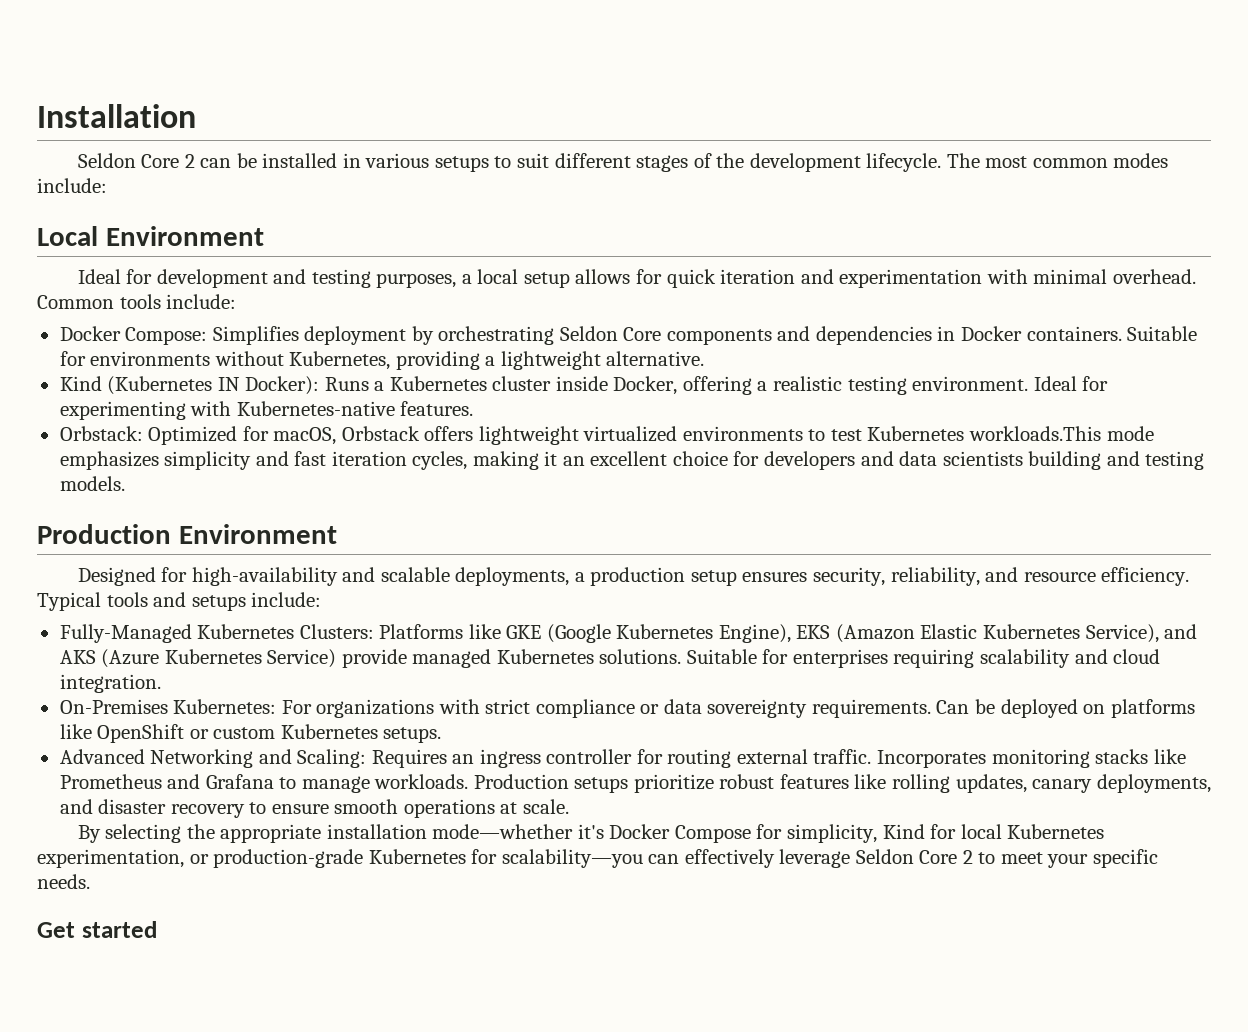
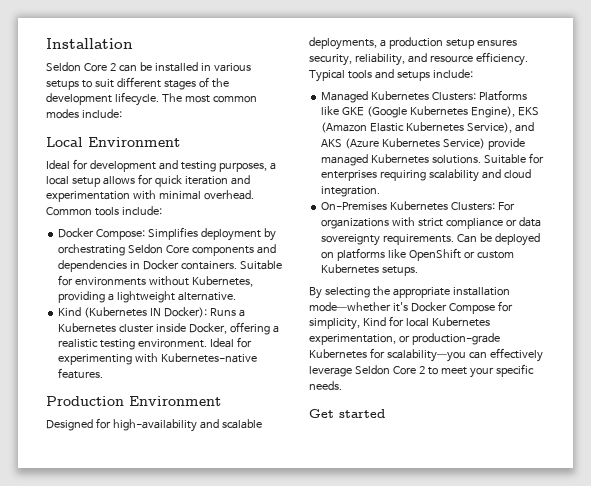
[59,426,1154,445] [59,451,1205,470] [59,476,125,491] // Orbstack: Optimized for macOS, Orbstack offers lightweight virtualized environments to test Kubernetes workloads.This mode emphasizes simplicity and fast iteration cycles, making it an excellent choice for developers and data scientists building and testing models. -> (104, 373) none
[59,624,192,643] Fully-Managed -> [321,91,369,103] Managed
[173,699,277,714] Kubernetes: -> [390,201,496,211] Kubernetes Clusters:
[59,749,1186,768] [59,774,1211,793] [59,799,569,818] // Advanced Networking and Scaling: Requires an ingress controller for routing external traffic. Incorporates monitoring stacks like Prometheus and Grafana to manage workloads. Production setups prioritize robust features like rolling updates, canary deployments, and disaster recovery to ensure smooth operations at scale. -> (419, 271) none

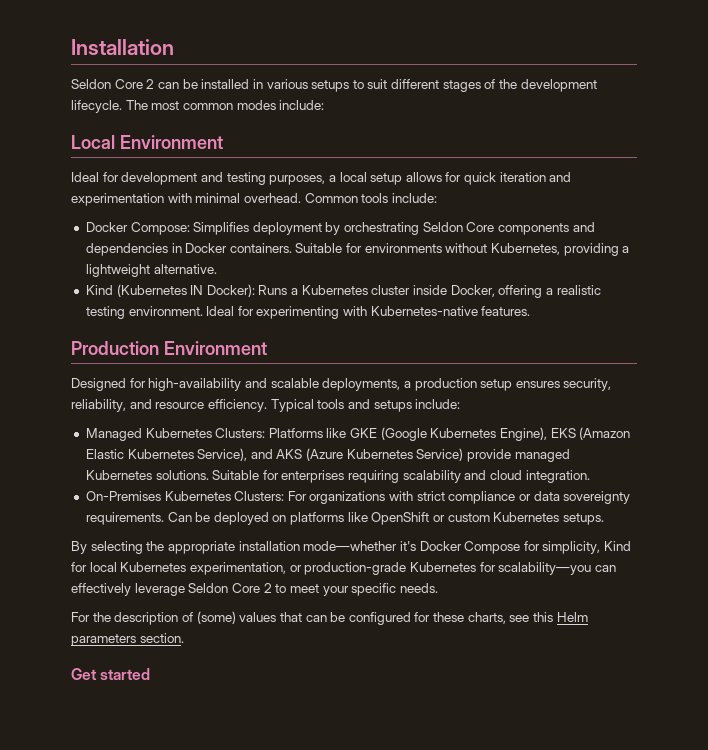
(342, 385) none -> [71,611,588,625] [71,633,184,646] // For the description of (some) values that can be configured for these charts, see this Helm parameters section.

